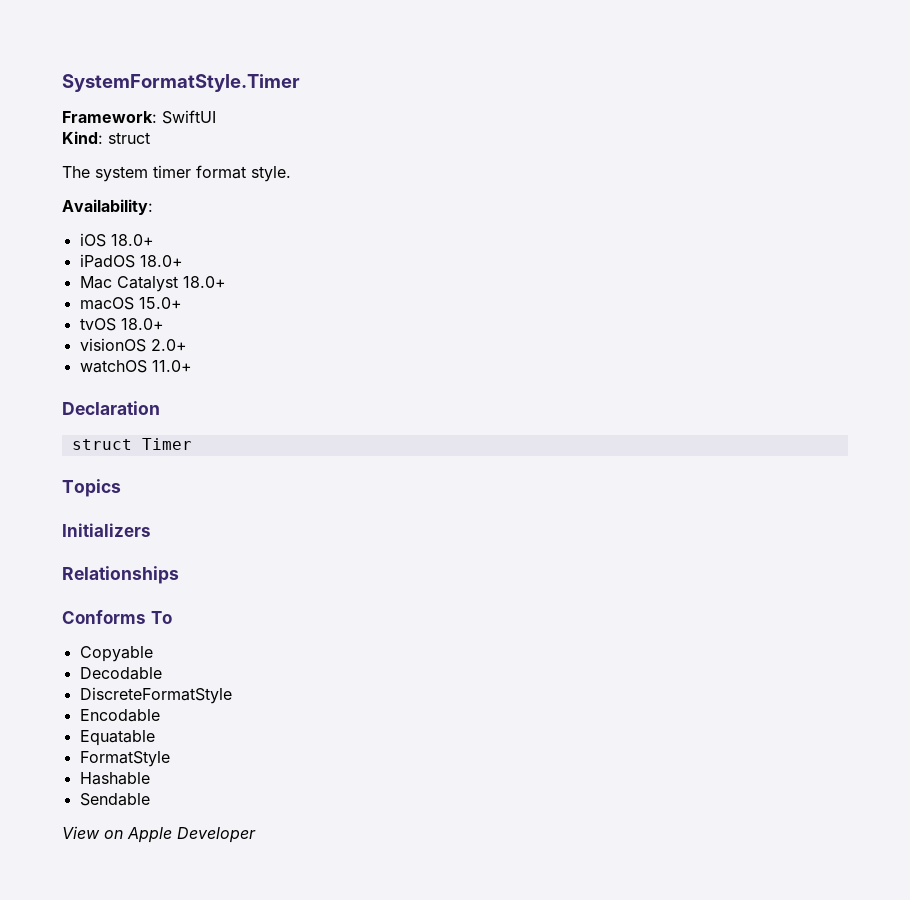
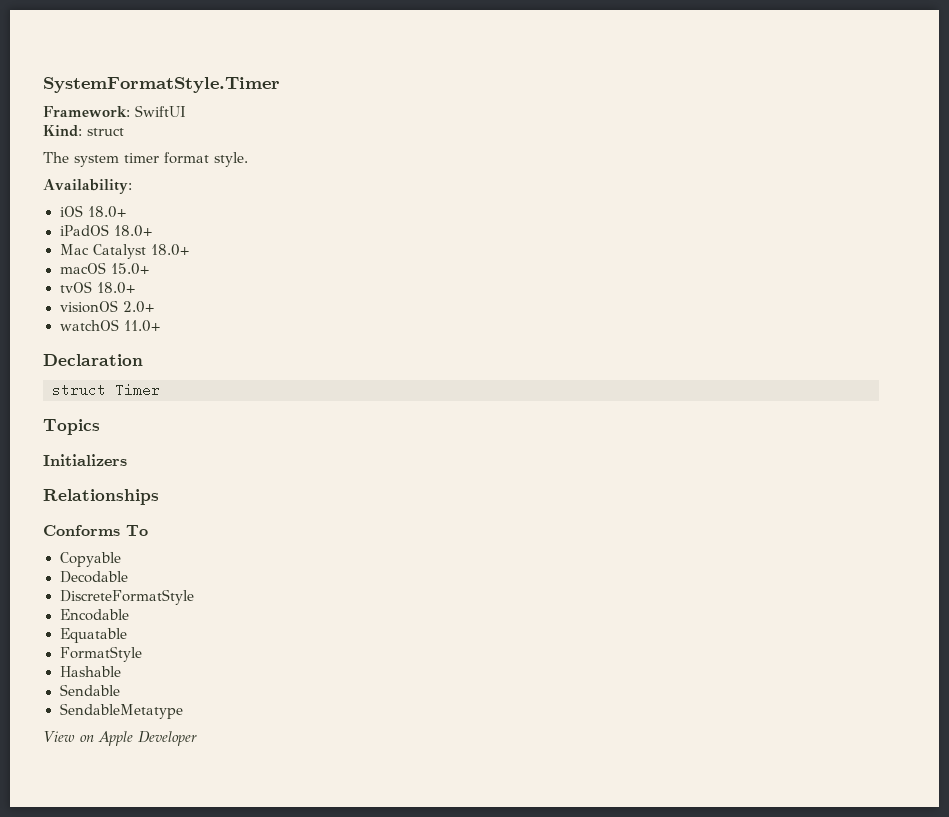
(150, 799) none -> [59,703,183,719] // SendableMetatype

